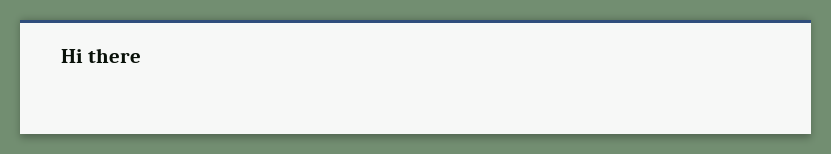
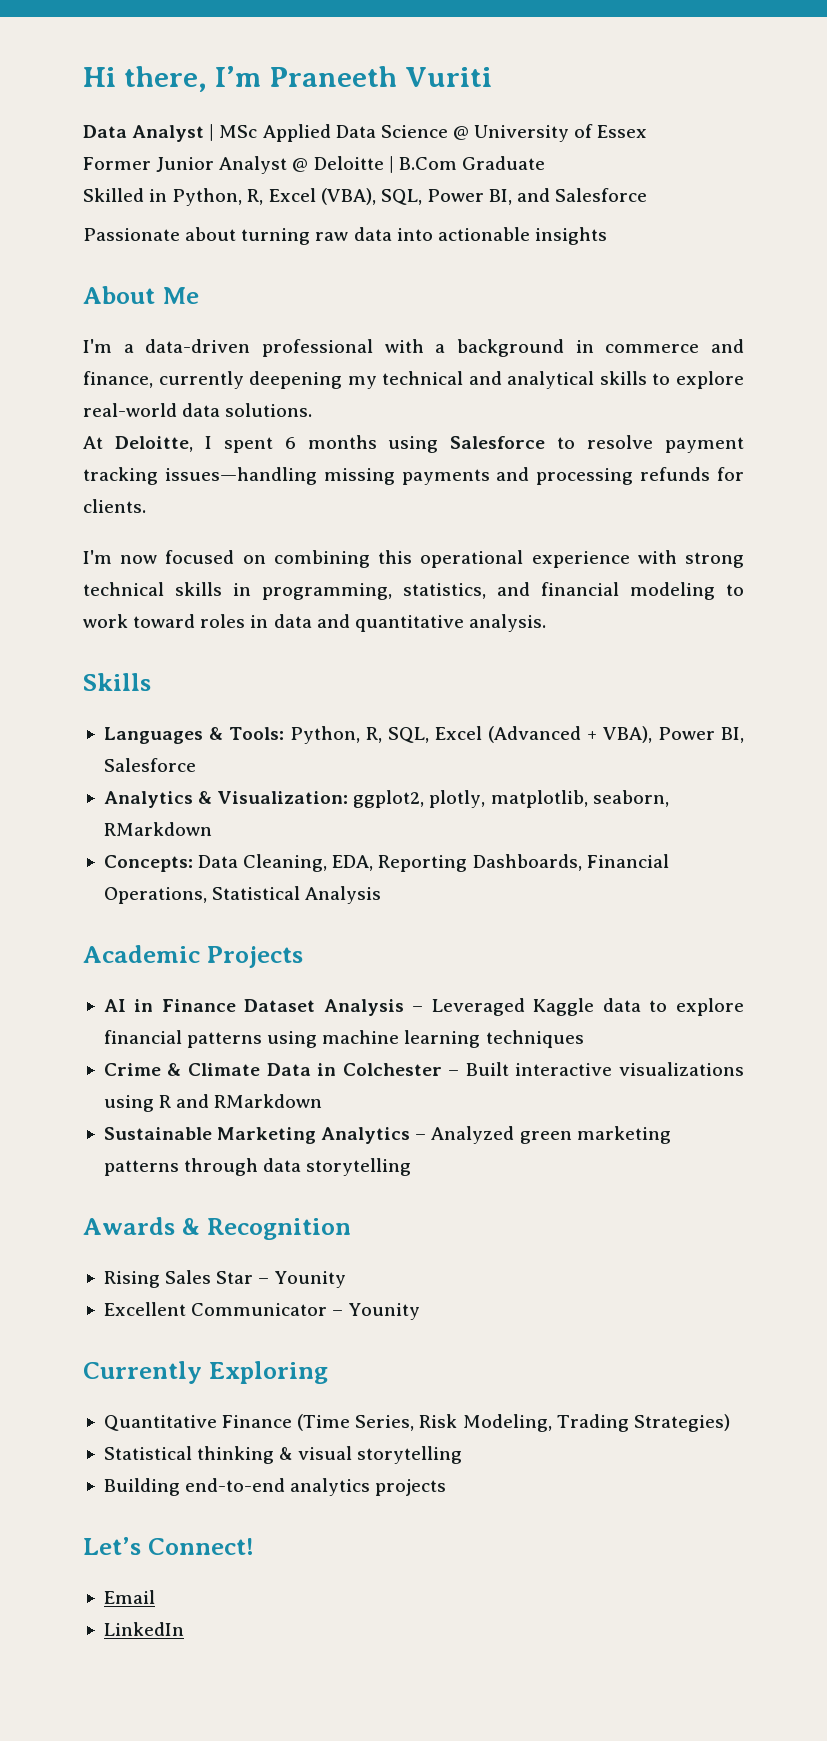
[87,48,141,63] there -> [123,66,492,92] [83,124,648,142] [83,156,545,174] [83,188,648,206] [83,227,607,245] [83,286,199,304] [83,339,744,357] [83,371,744,389] [83,403,313,417] [83,435,744,453] [83,467,745,485] [83,499,146,513] [83,550,744,568] [83,582,744,600] [83,614,546,632] [83,673,151,691] [103,726,744,744] [103,758,196,772] [103,790,669,808] [103,822,212,836] [103,854,669,872] [103,886,382,904] [83,945,303,968] [103,998,744,1016] [103,1030,584,1048] [103,1062,745,1076] [103,1094,323,1112] [103,1126,671,1144] [103,1158,412,1176] [83,1217,351,1240] [103,1270,347,1288] [103,1302,421,1320] [83,1361,328,1384] [103,1414,730,1432] [103,1446,463,1464] [103,1478,447,1496] [83,1537,254,1555] [103,1590,155,1604] [103,1622,184,1636] there, I’m Praneeth Vuriti // Data Analyst | MSc Applied Data Science @ University of Essex // Former Junior Analyst @ Deloitte | B.Com Graduate // Skilled in Python, R, Excel (VBA), SQL, Power BI, and Salesforce // Passionate about turning raw data into actionable insights // About Me // I'm a data-driven professional with a background in commerce and finance, currently deepening my technical and analytical skills to explore real-world data solutions. // At Deloitte, I spent 6 months using Salesforce to resolve payment tracking issues—handling missing payments and processing refunds for clients. // I'm now focused on combining this operational experience with strong technical skills in programming, statistics, and financial modeling to work toward roles in data and quantitative analysis. // Skills // Languages & Tools: Python, R, SQL, Excel (Advanced + VBA), Power BI, Salesforce // Analytics & Visualization: ggplot2, plotly, matplotlib, seaborn, RMarkdown // Concepts: Data Cleaning, EDA, Reporting Dashboards, Financial Operations, Statistical Analysis // Academic Projects // AI in Finance Dataset Analysis – Leveraged Kaggle data to explore financial patterns using machine learning techniques // Crime & Climate Data in Colchester – Built interactive visualizations using R and RMarkdown // Sustainable Marketing Analytics – Analyzed green marketing patterns through data storytelling // Awards & Recognition // Rising Sales Star – Younity // Excellent Communicator – Younity // Currently Exploring // Quantitative Finance (Time Series, Risk Modeling, Trading Strategies) // Statistical thinking & visual storytelling // Building end-to-end analytics projects // Let’s Connect! // Email // LinkedIn

